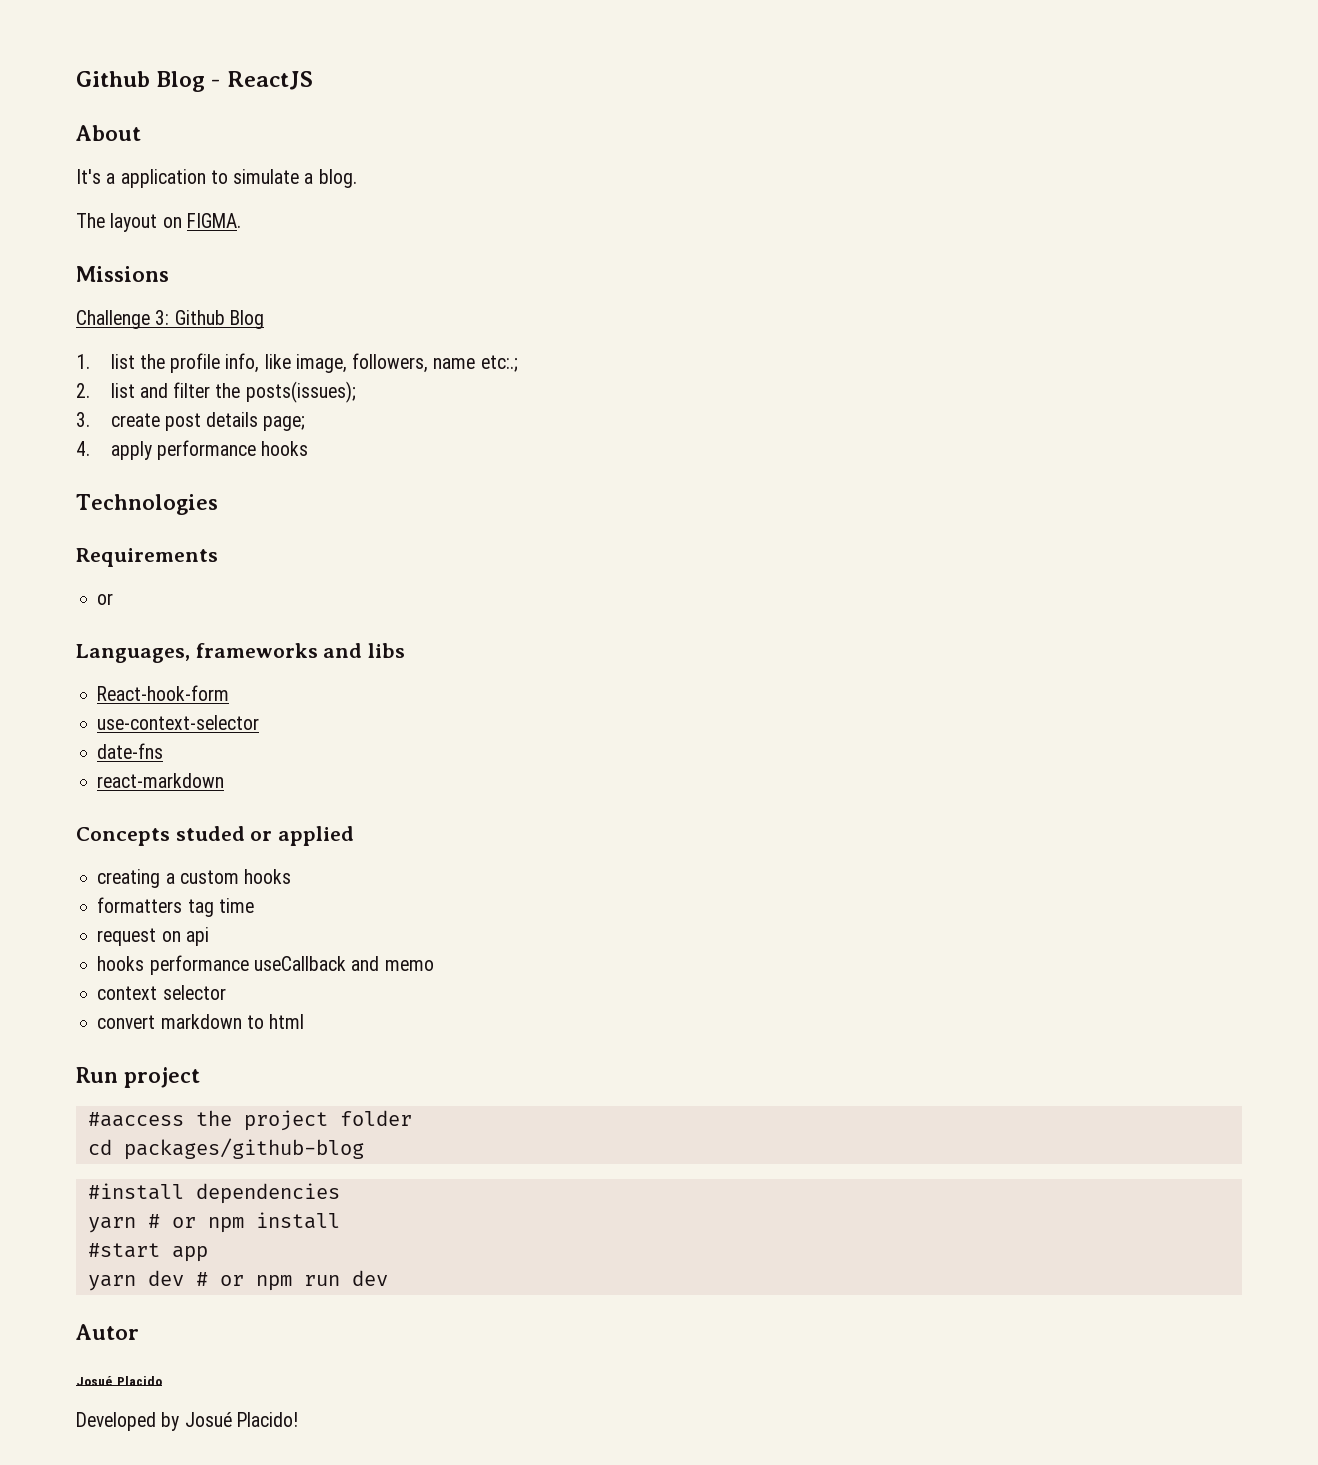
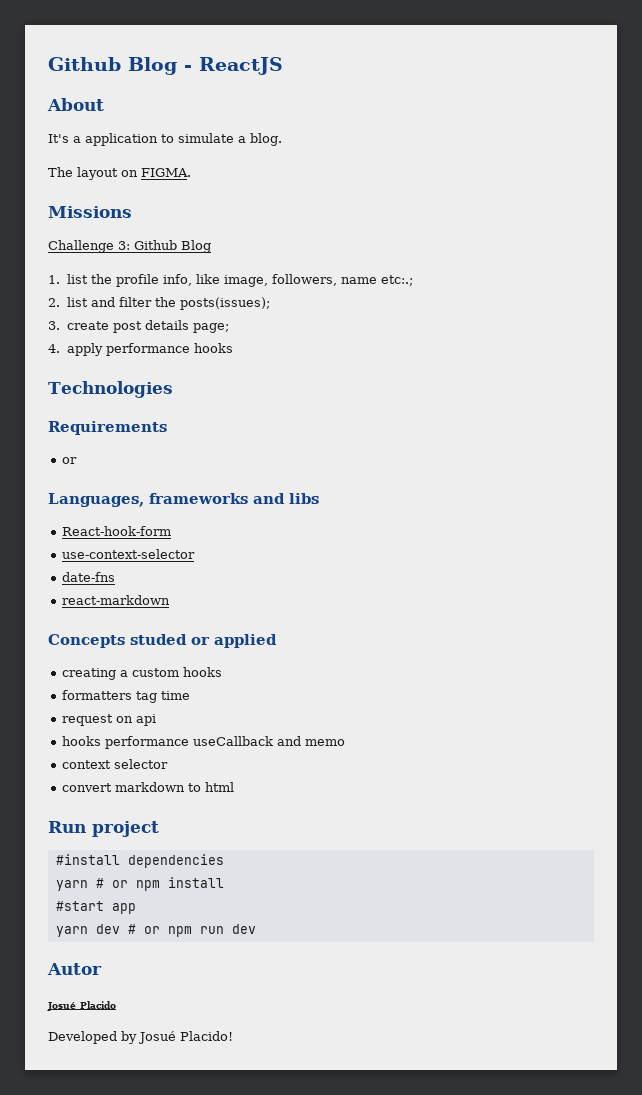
[87,1110,412,1131] [87,1138,364,1160] // #aaccess the project folder // cd packages/github-blog -> (159, 829) none

